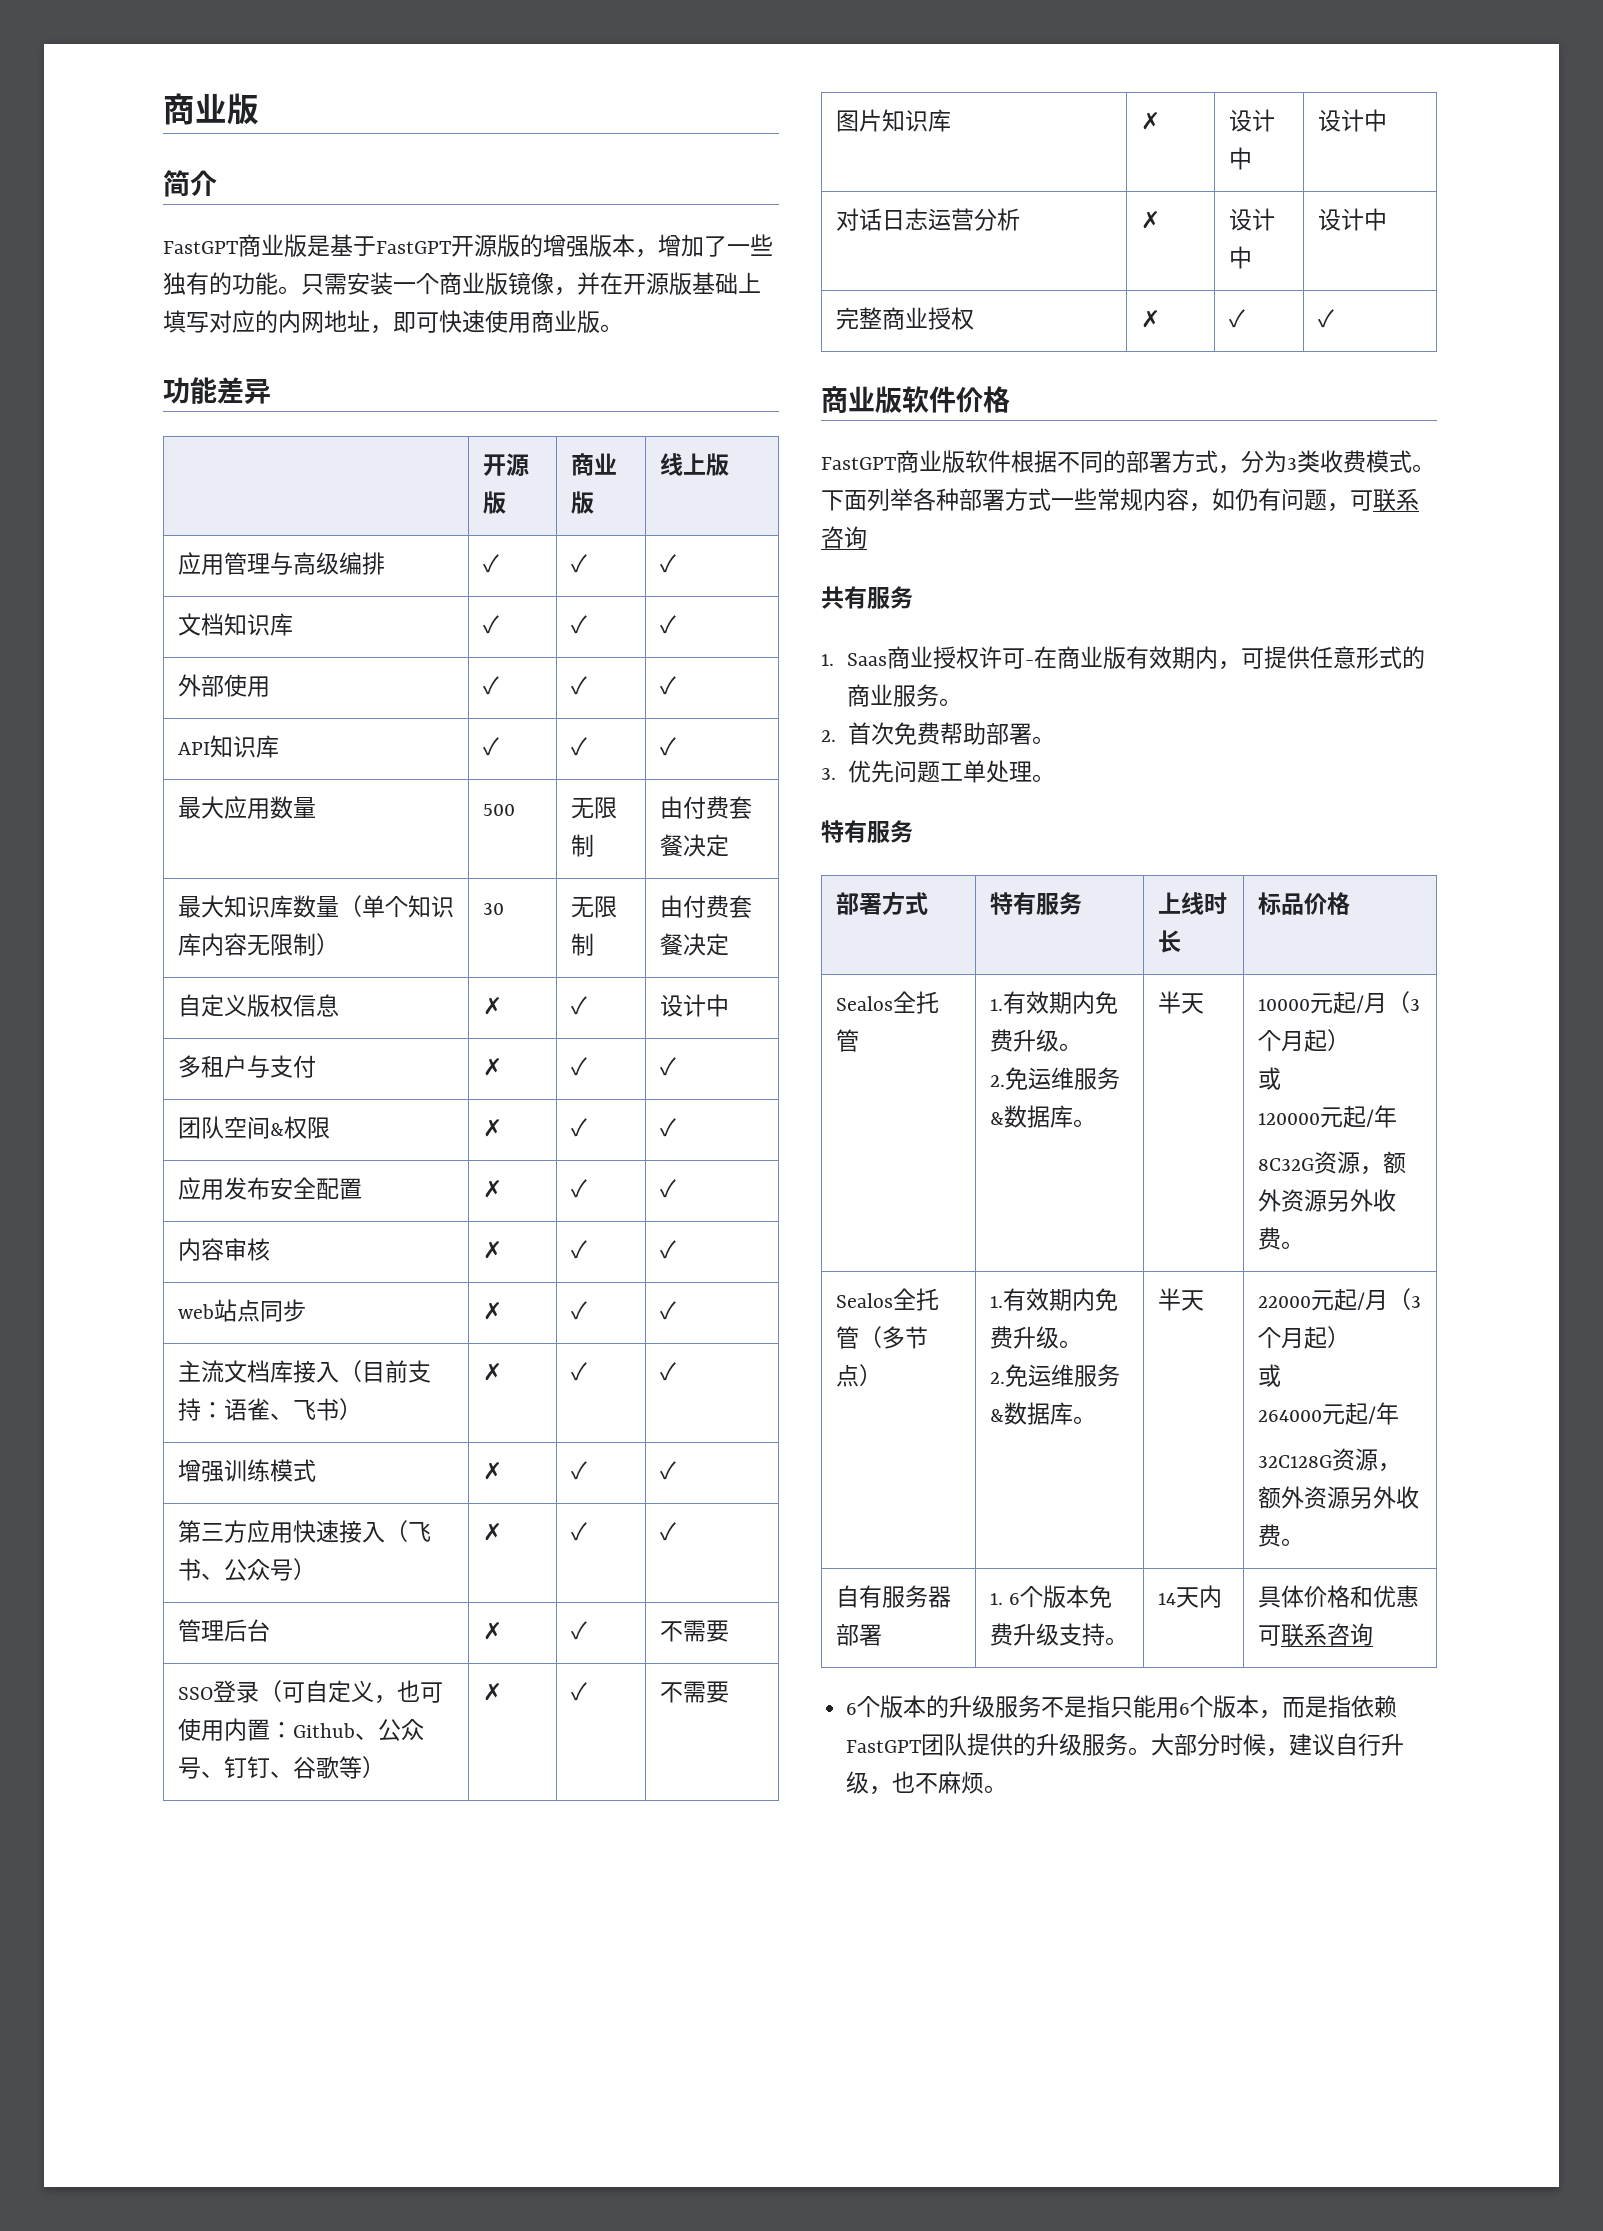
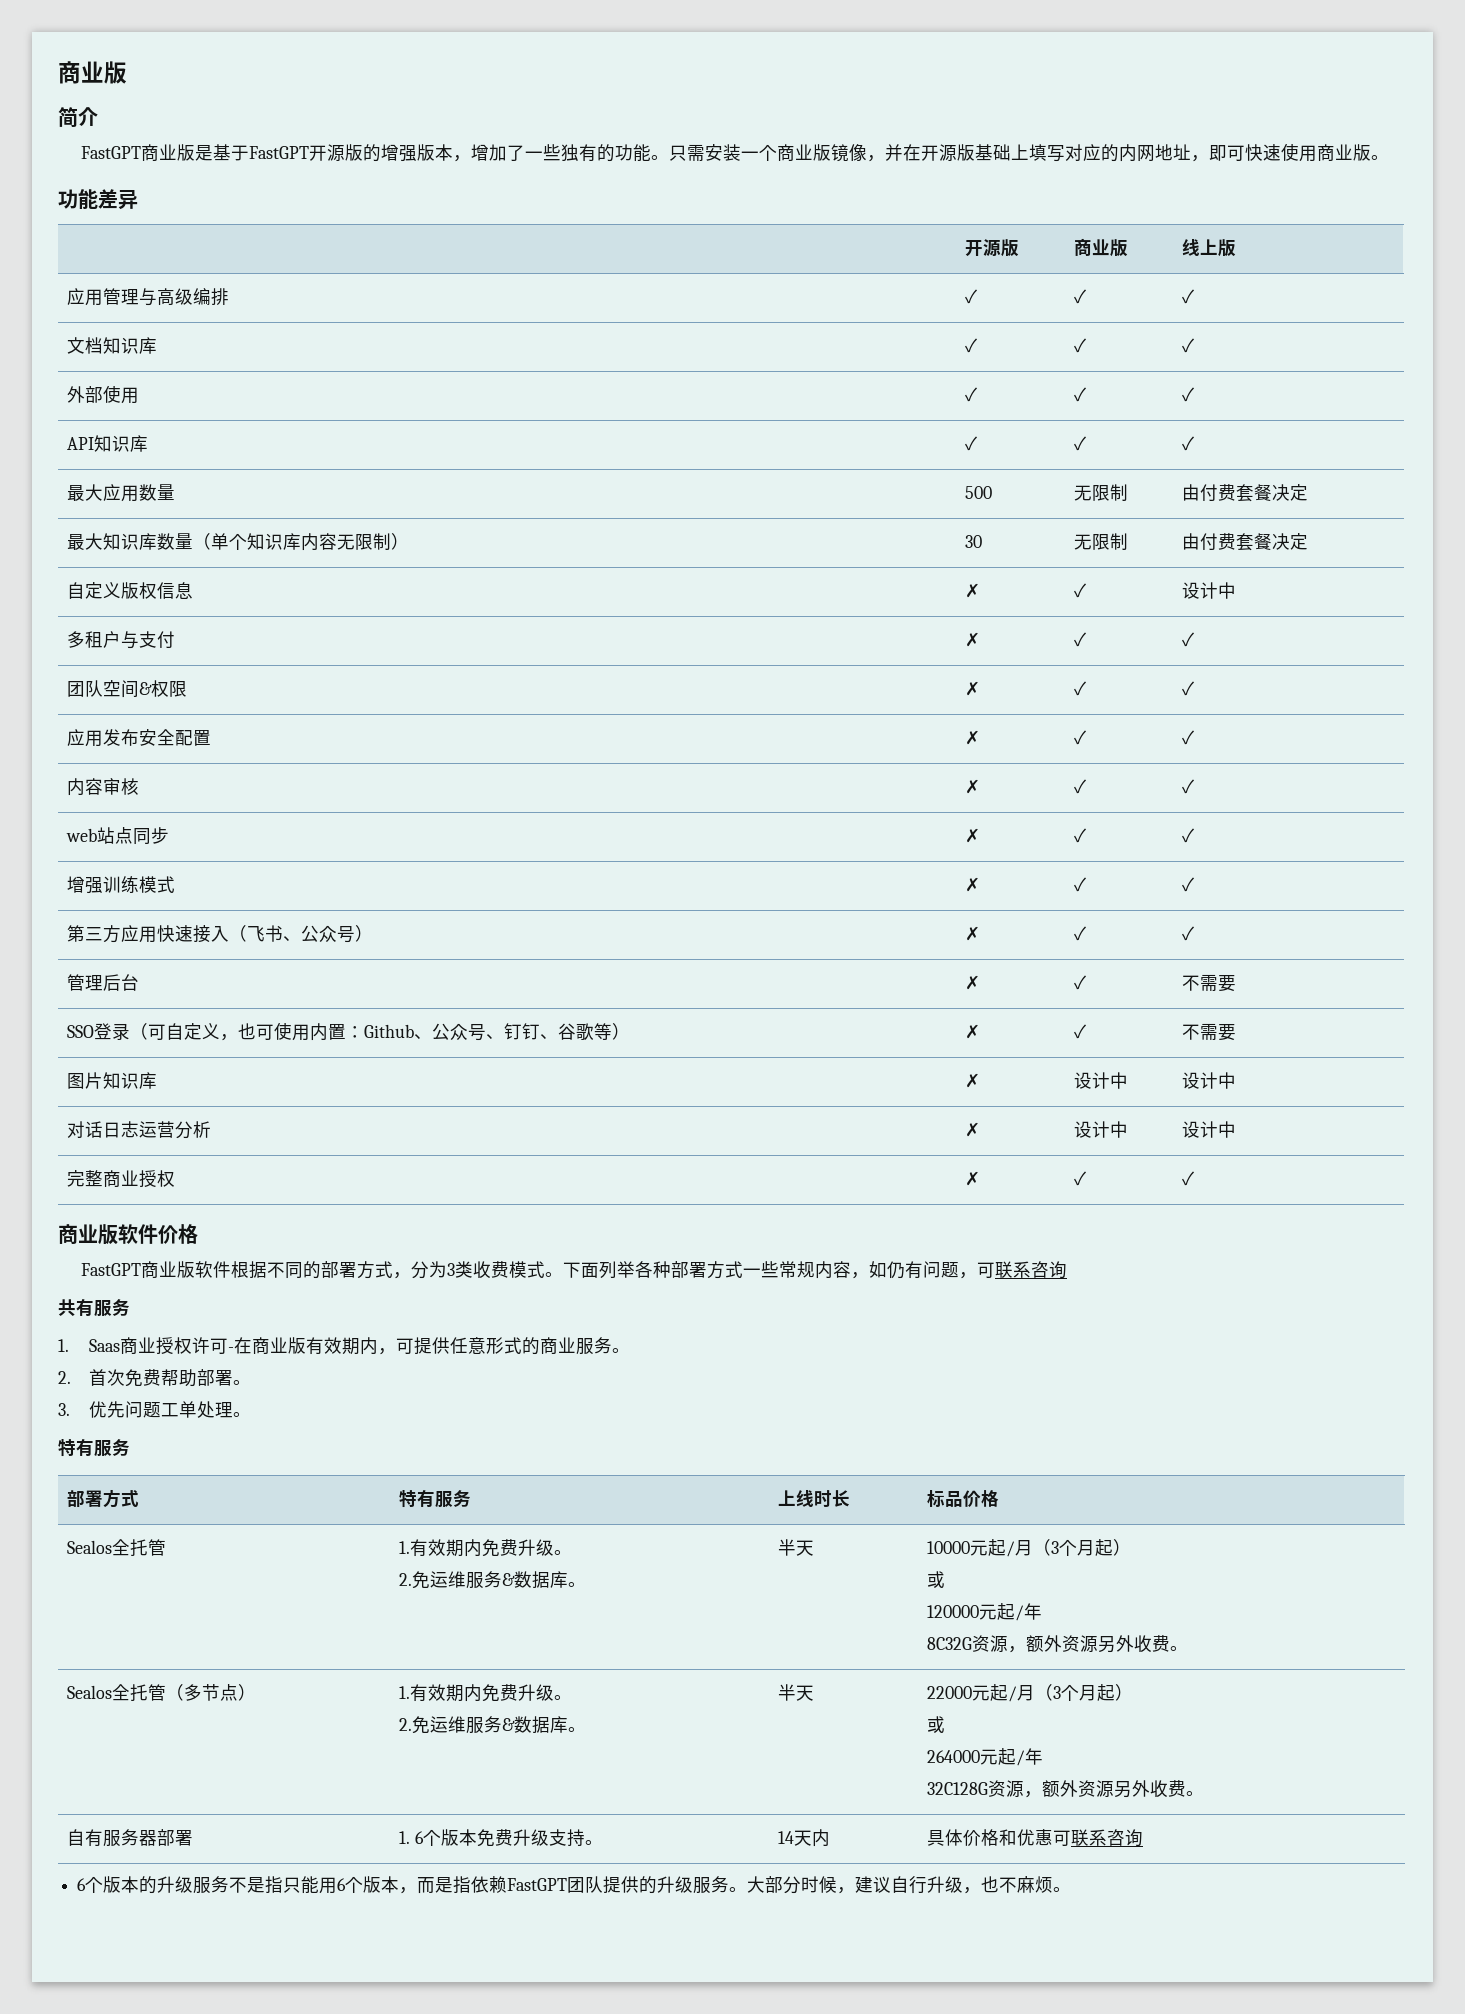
[177,1360,431,1383] [177,1398,362,1421] [482,1363,502,1381] [570,1362,587,1381] [659,1362,676,1381] // 主流文档库接入（目前支持：语雀、飞书） | ✗ | ✓ | ✓ -> (1196, 835) none

